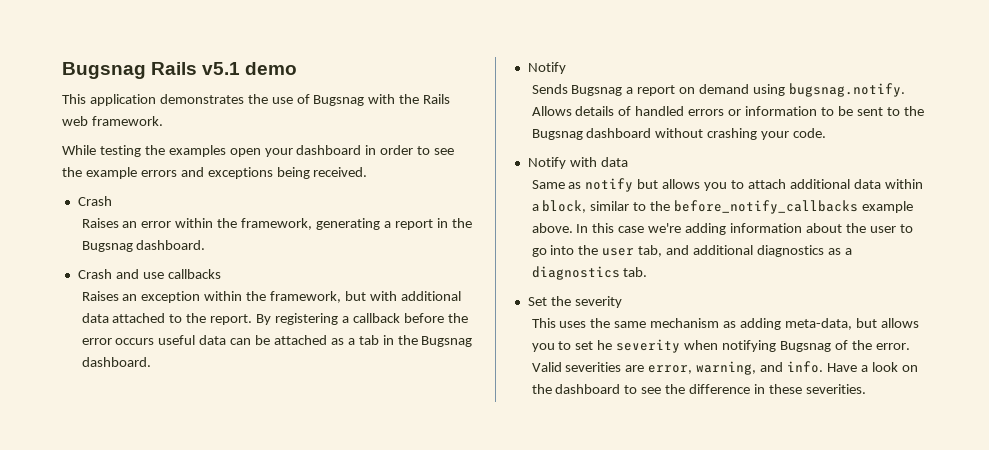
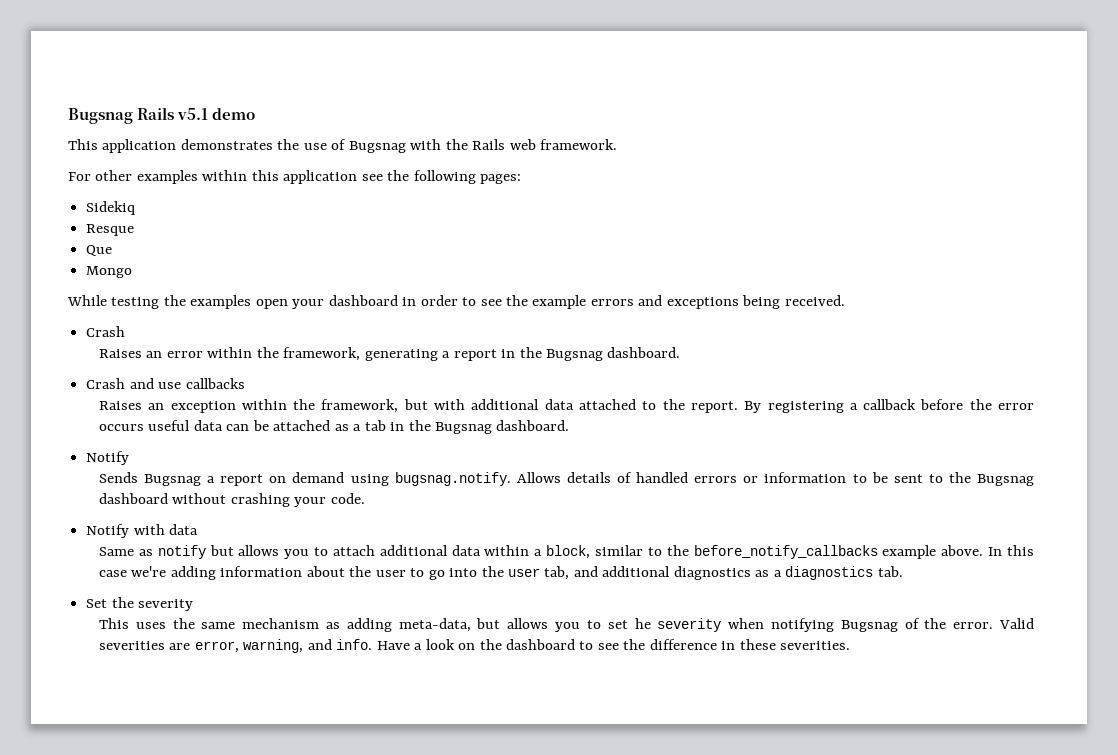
(163, 121) none -> [68,170,522,184] [86,201,136,215] [86,224,135,236] [86,245,113,256] [86,266,133,278] // For other examples within this application see the following pages: // Sidekiq // Resque // Que // Mongo

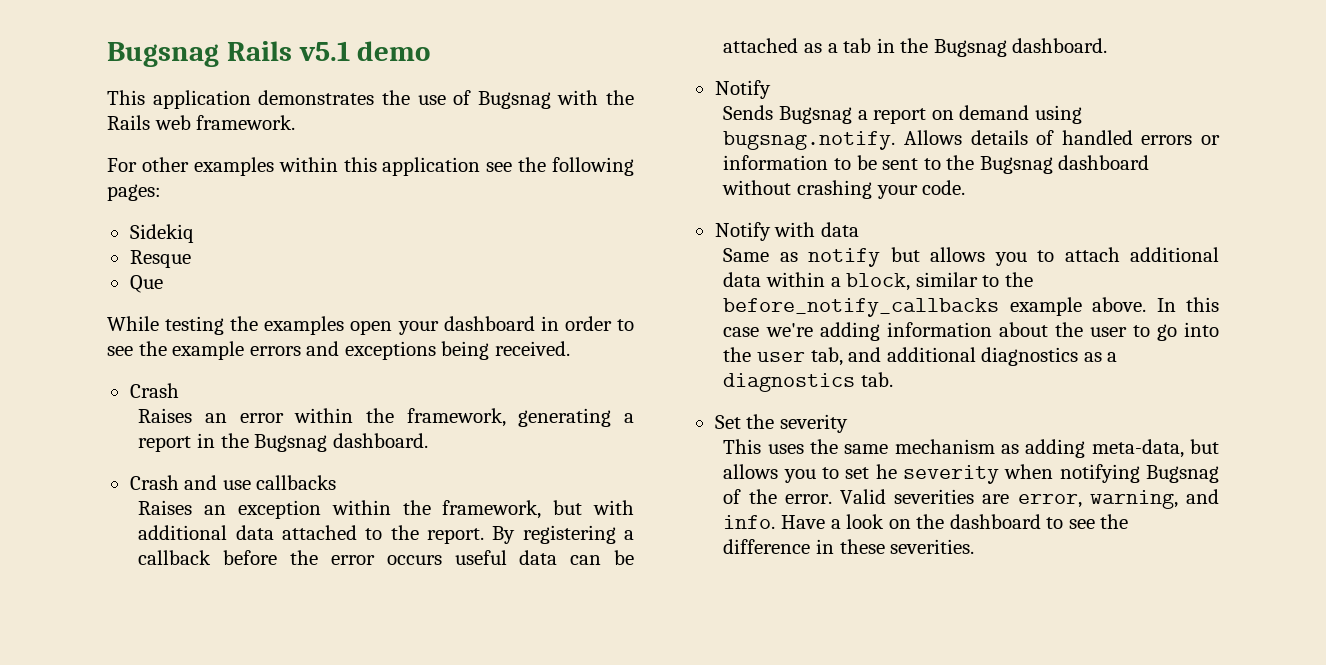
[86,266,133,278] // Mongo -> (163, 284) none

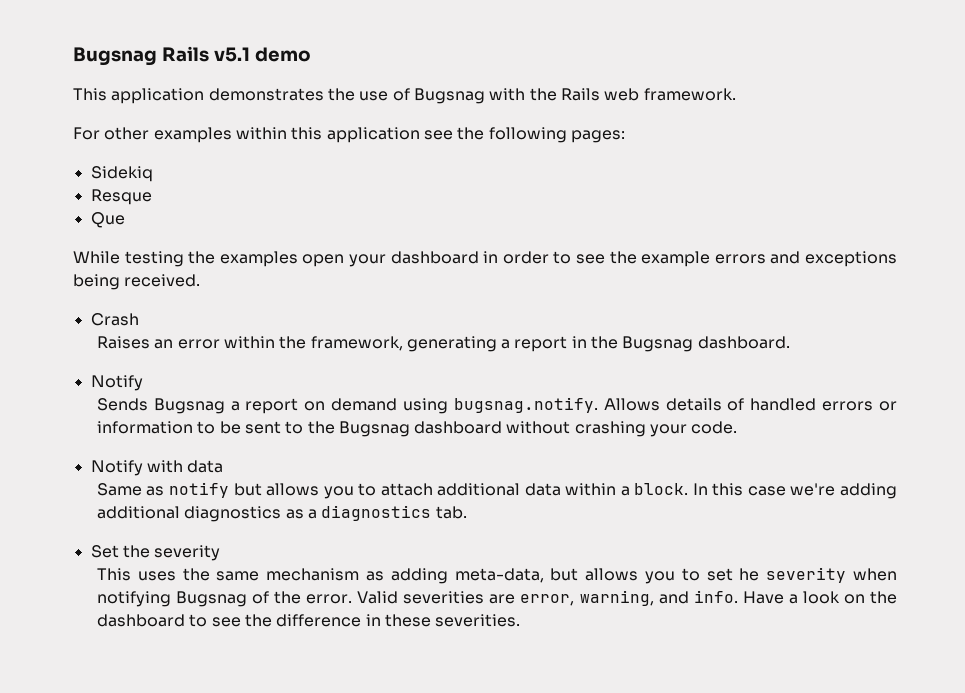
[129,475,337,490] [138,500,634,519] [138,525,635,544] [138,550,634,565] [723,38,1108,57] // Crash and use callbacks // Raises an exception within the framework, but with additional data attached to the report. By registering a callback before the error occurs useful data can be attached as a tab in the Bugsnag dashboard. -> (790, 342) none
[846,272,1033,291] [723,297,1147,317] block, similar to the before_notify_callbacks example above. -> [634,483,689,495] block.
[886,322,1219,341] [723,347,882,366] information about the user to go into the user tab, and -> (897, 491) none

